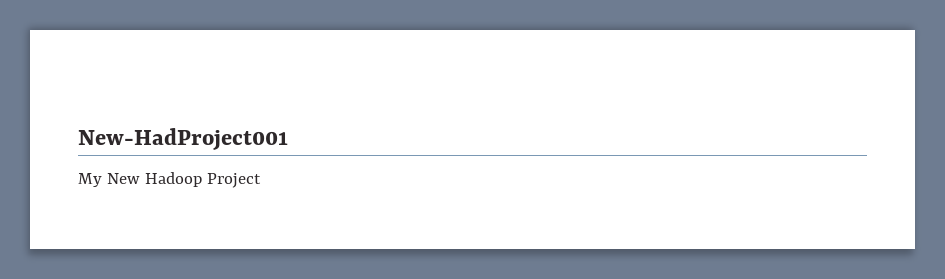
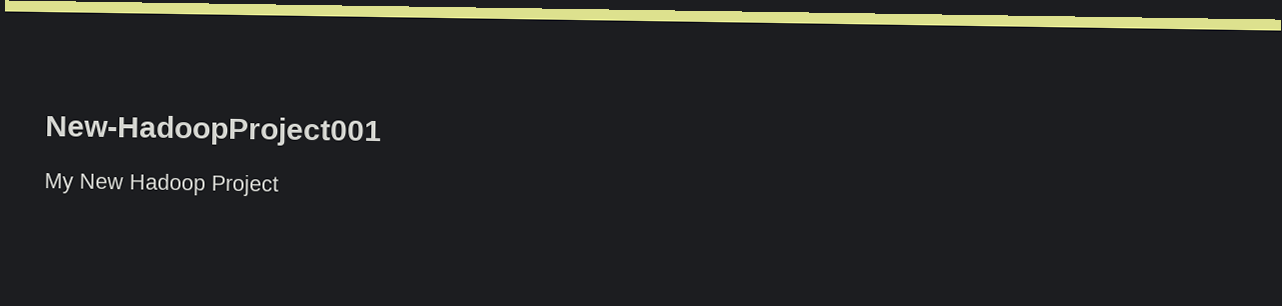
[78,128,288,150] New-HadProject001 -> [45,114,382,148] New-HadoopProject001

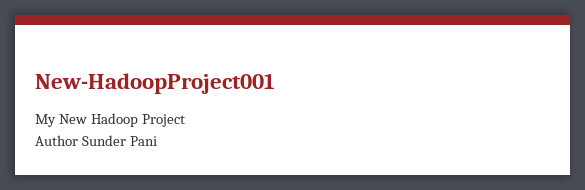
(279, 185) none -> [35,135,157,146] // Author Sunder Pani

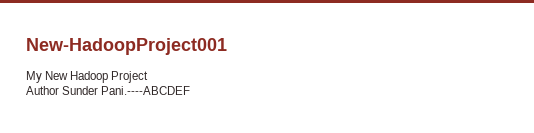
[129,136,157,146] Pani -> [101,86,191,95] Pani.----ABCDEF

